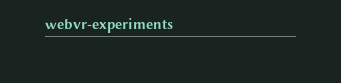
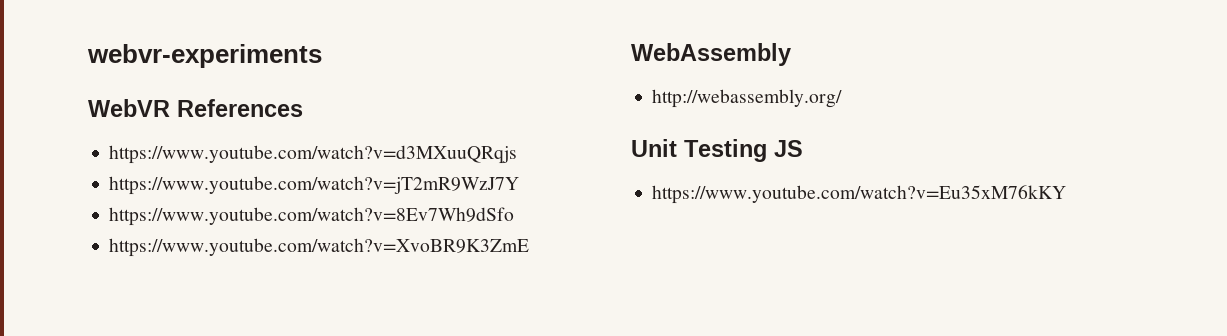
(173, 25) none -> [88,99,303,117] [109,145,518,164] [109,176,520,195] [109,207,515,226] [109,238,530,257] [631,43,791,66] [652,89,843,108] [631,139,803,162] [652,185,1067,204] // WebVR References // https://www.youtube.com/watch?v=d3MXuuQRqjs // https://www.youtube.com/watch?v=jT2mR9WzJ7Y // https://www.youtube.com/watch?v=8Ev7Wh9dSfo // https://www.youtube.com/watch?v=XvoBR9K3ZmE // WebAssembly // http://webassembly.org/ // Unit Testing JS // https://www.youtube.com/watch?v=Eu35xM76kKY

